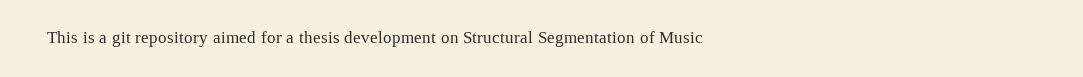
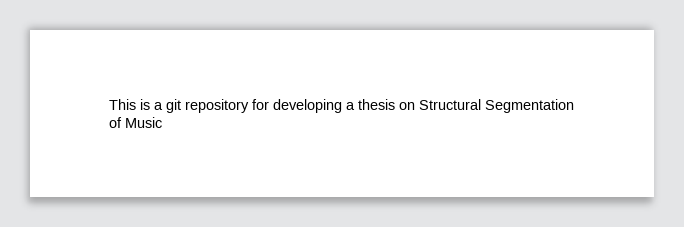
[212,31,282,43] aimed for -> [252,99,342,113] for developing
[344,31,437,47] development -> (395, 104) none

